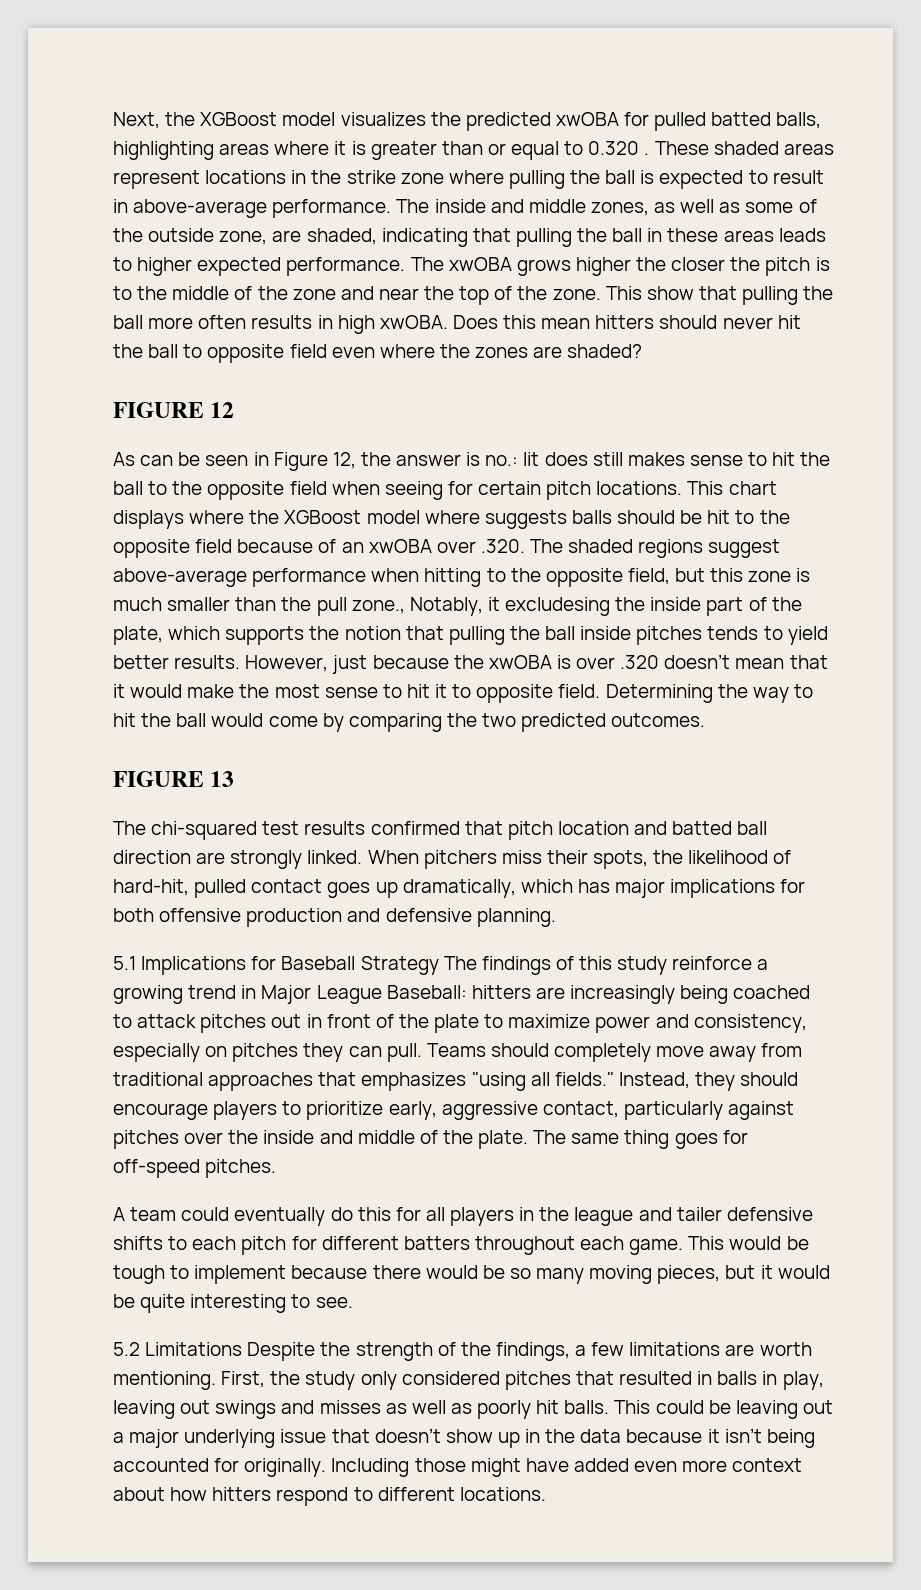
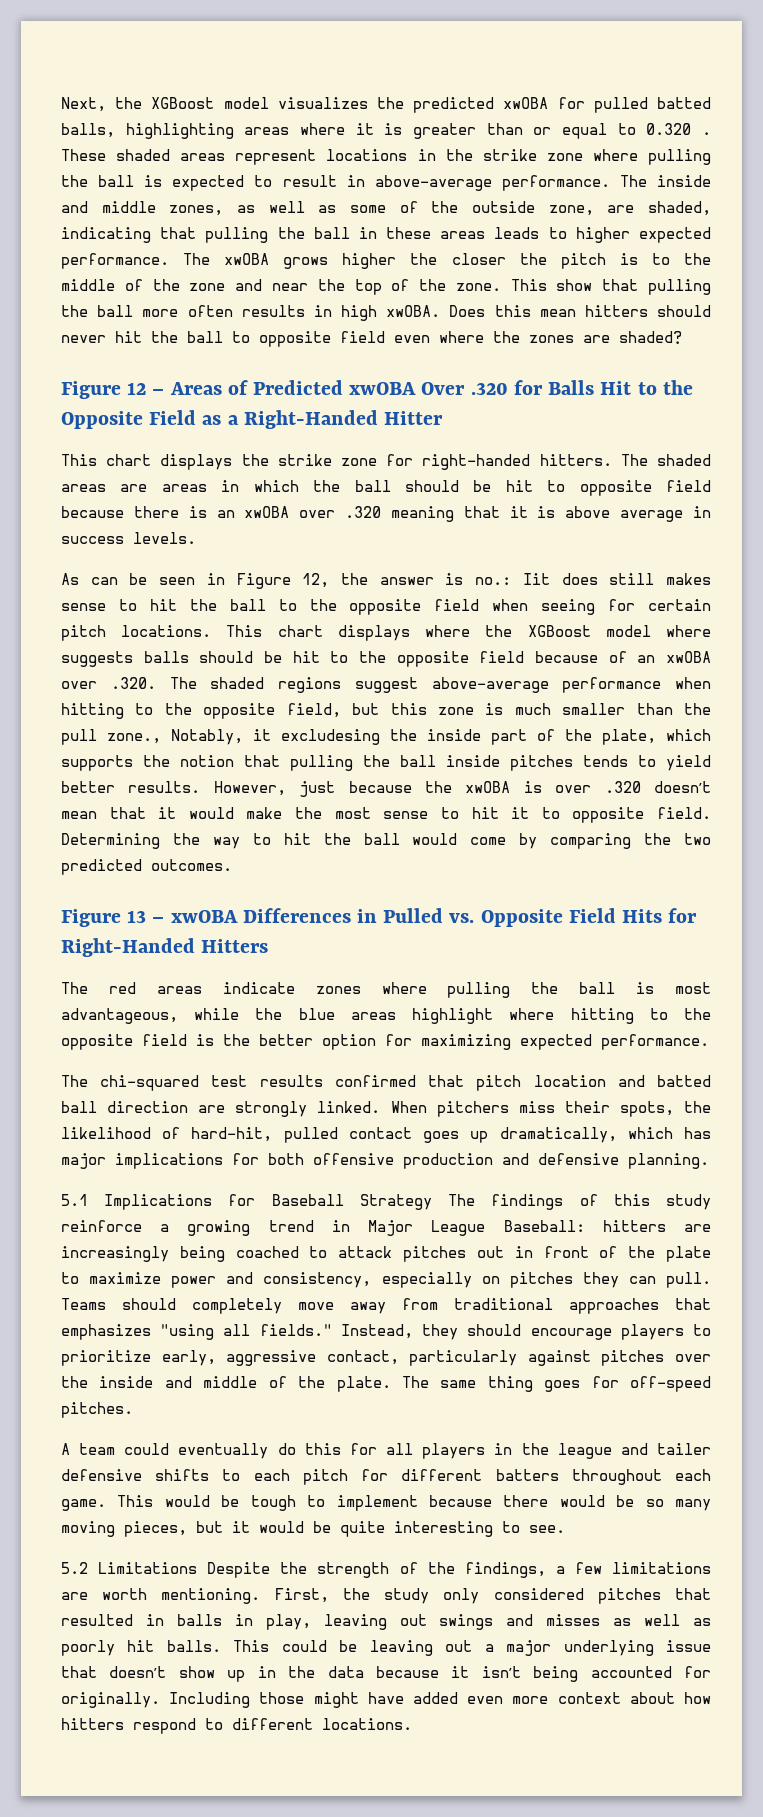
[113,402,204,418] FIGURE -> [61,381,121,399] Figure
(235, 410) none -> [152,380,693,395] [61,410,444,429] [61,454,711,470] [61,480,711,496] [61,506,711,522] [61,532,196,544] – Areas of Predicted xwOBA Over .320 for Balls Hit to the Opposite Field as a Right-Handed Hitter // This chart displays the strike zone for right-handed hitters. The shaded areas are areas in which the ball should be hit to opposite field because there is an xwOBA over .320 meaning that it is above average in success levels.
[113,771,204,787] FIGURE -> [61,909,121,927] Figure
(235, 779) none -> [152,908,698,927] [61,938,269,957] [61,982,711,998] [61,1008,711,1024] [61,1034,709,1050] – xwOBA Differences in Pulled vs. Opposite Field Hits for Right-Handed Hitters // The red areas indicate zones where pulling the ball is most advantageous, while the blue areas highlight where hitting to the opposite field is the better option for maximizing expected performance.

